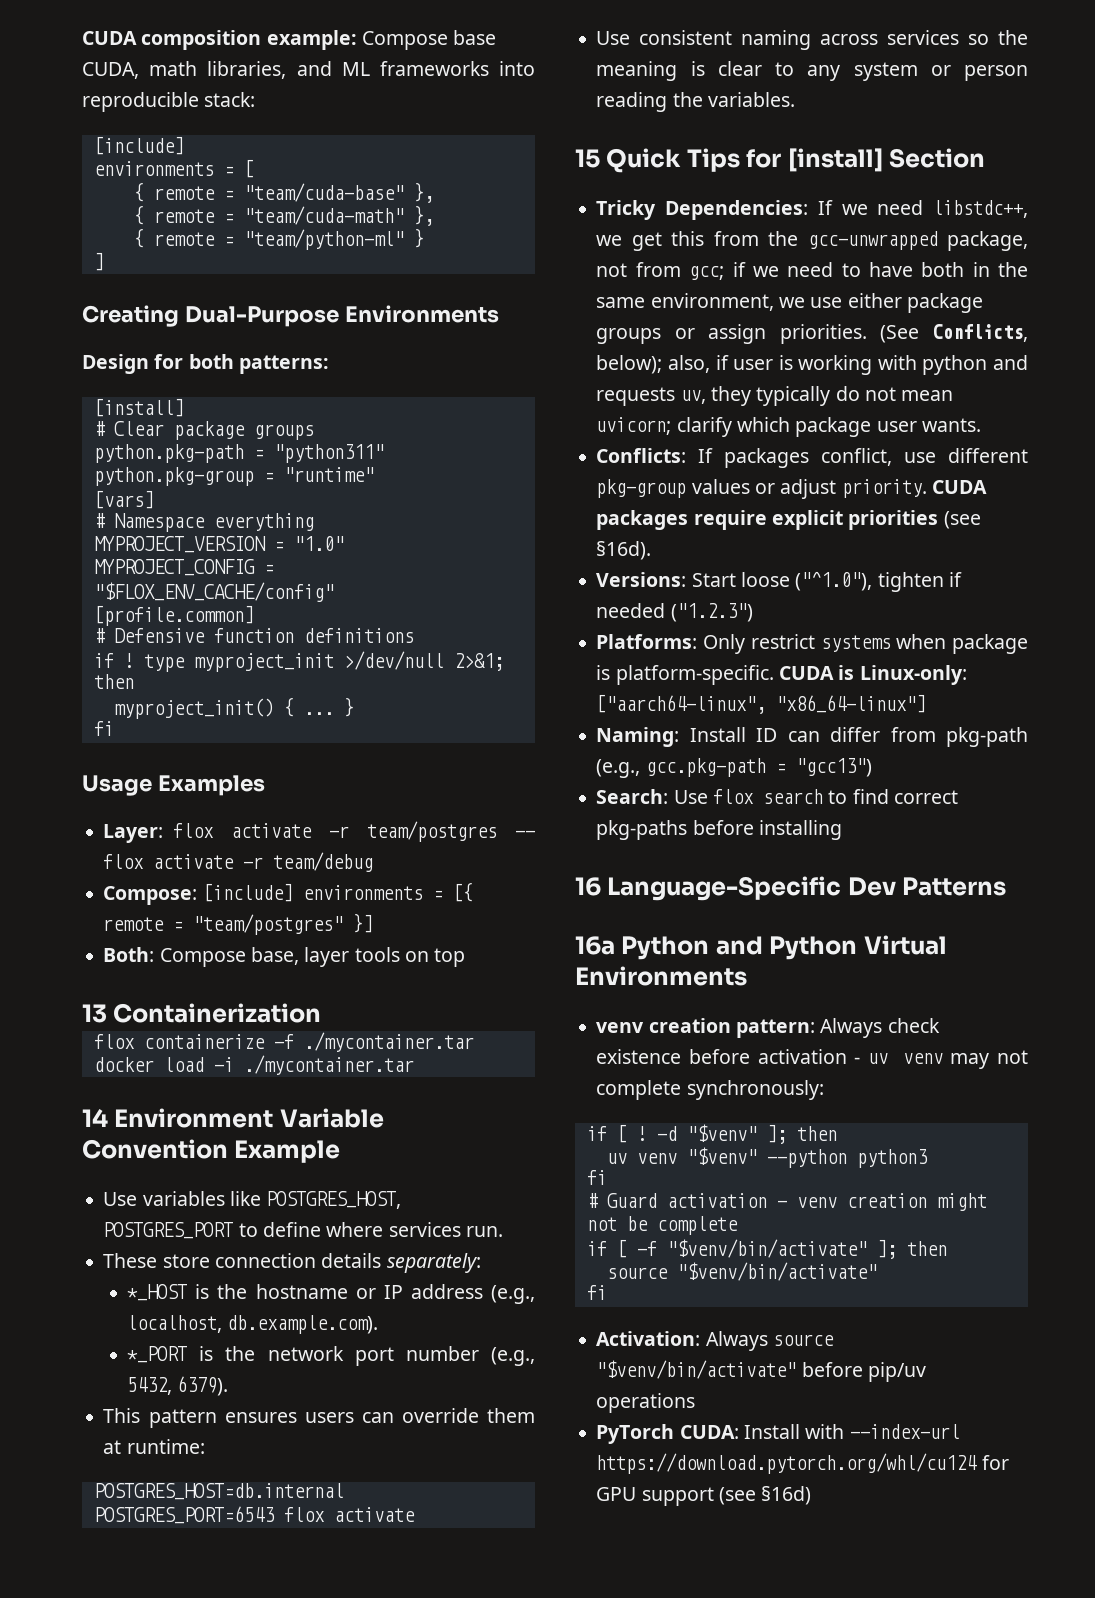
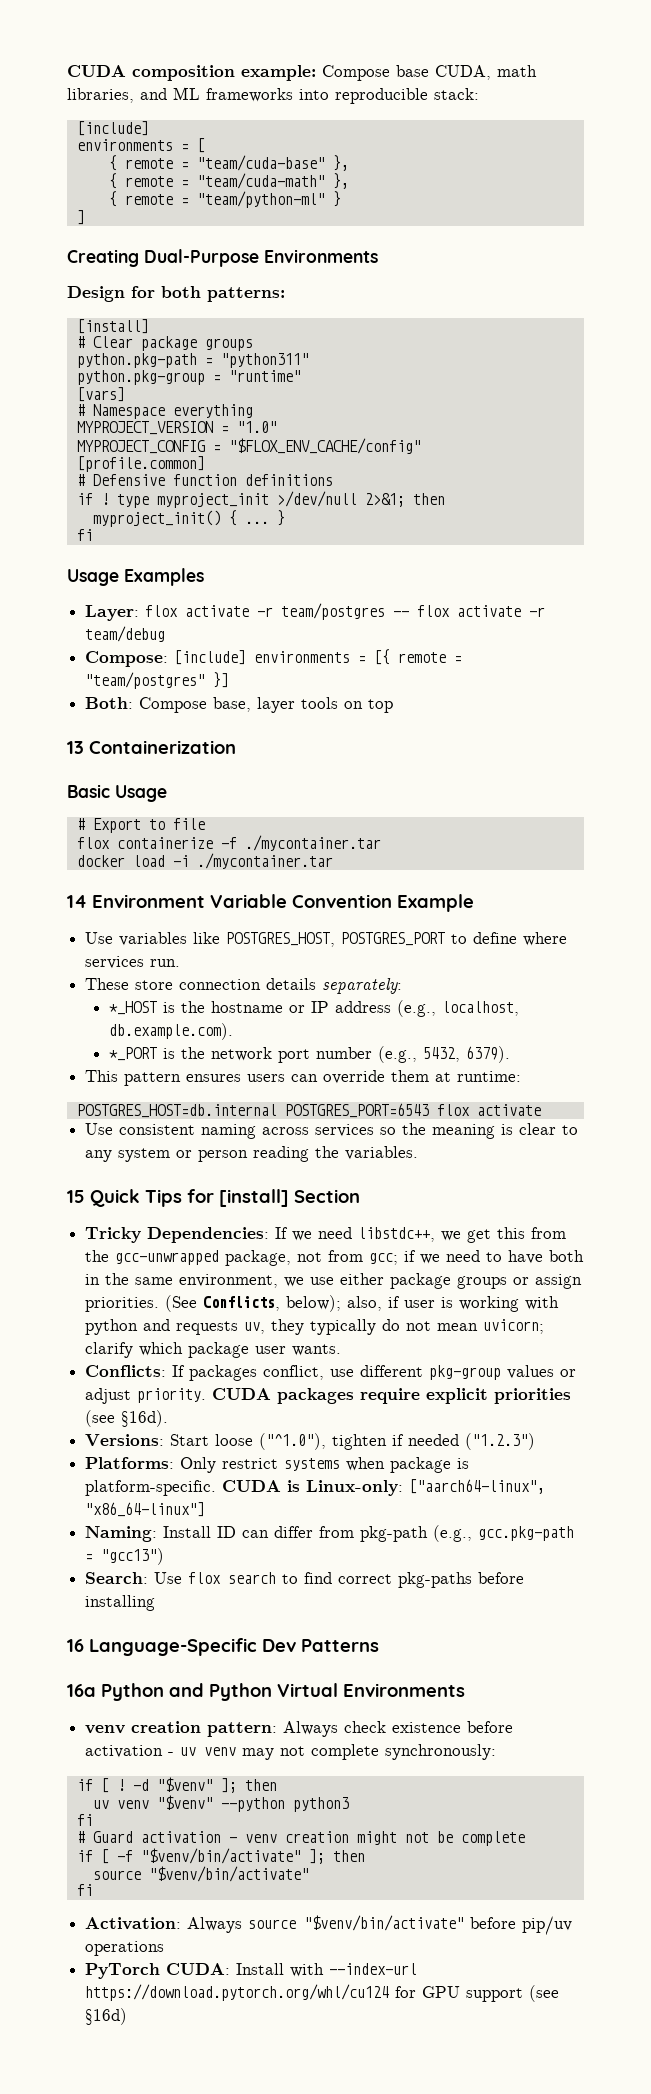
(322, 1013) none -> [67,784,167,802] [76,818,205,833] // Basic Usage // # Export to file

